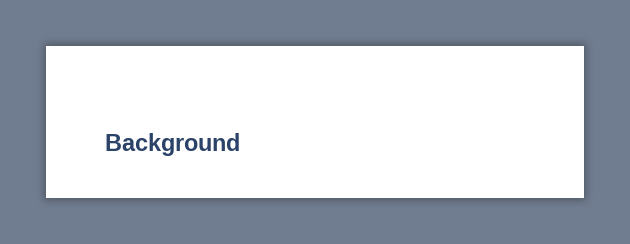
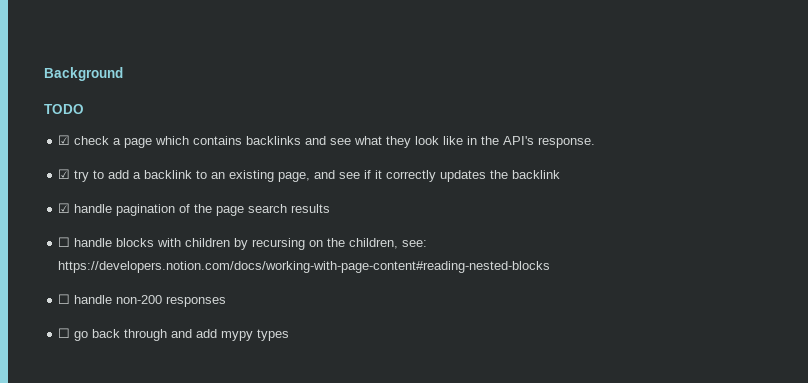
(240, 144) none -> [44,104,84,114] [58,135,596,148] [58,169,561,182] [58,203,331,216] [58,237,428,250] [58,261,551,273] [58,294,227,307] [58,328,290,341] // TODO // ☑ check a page which contains backlinks and see what they look like in the API's response. // ☑ try to add a backlink to an existing page, and see if it correctly updates the backlink // ☑ handle pagination of the page search results // ☐ handle blocks with children by recursing on the children, see: https://developers.notion.com/docs/working-with-page-content#reading-nested-blocks // ☐ handle non-200 responses // ☐ go back through and add mypy types

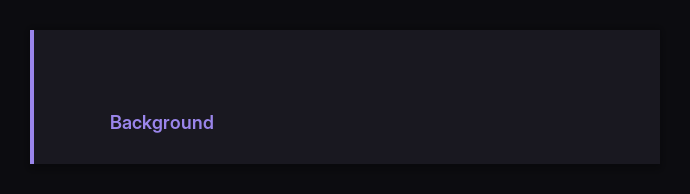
[44,104,84,114] [58,135,596,148] [58,169,561,182] [58,203,331,216] [58,237,428,250] [58,261,551,273] [58,294,227,307] [58,328,290,341] // TODO // ☑ check a page which contains backlinks and see what they look like in the API's response. // ☑ try to add a backlink to an existing page, and see if it correctly updates the backlink // ☑ handle pagination of the page search results // ☐ handle blocks with children by recursing on the children, see: https://developers.notion.com/docs/working-with-page-content#reading-nested-blocks // ☐ handle non-200 responses // ☐ go back through and add mypy types -> (214, 124) none

